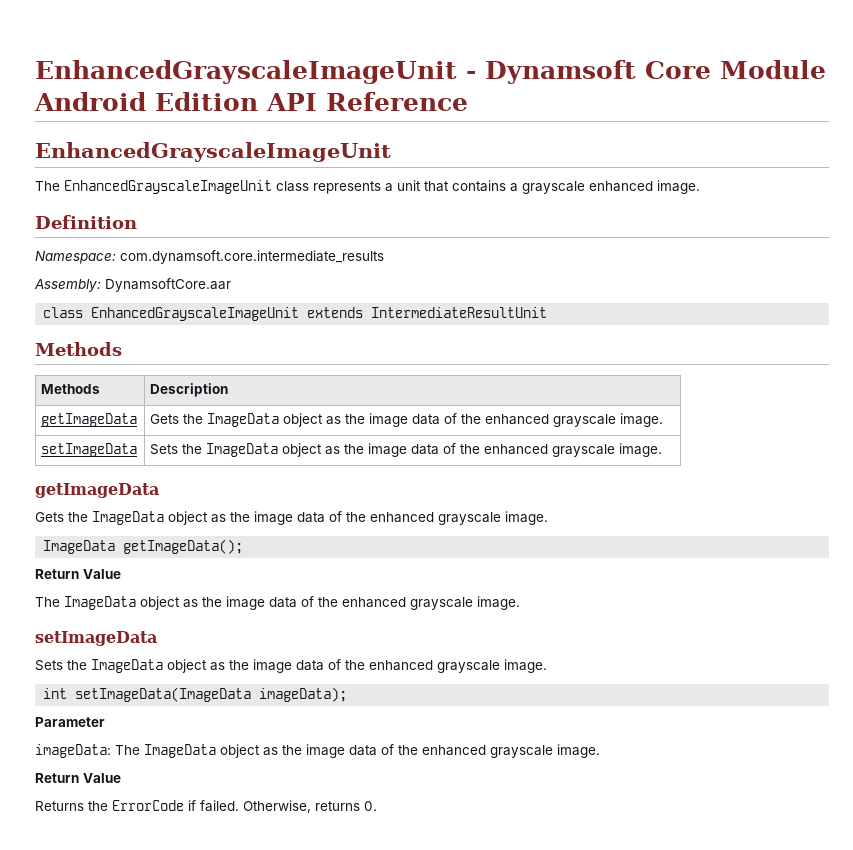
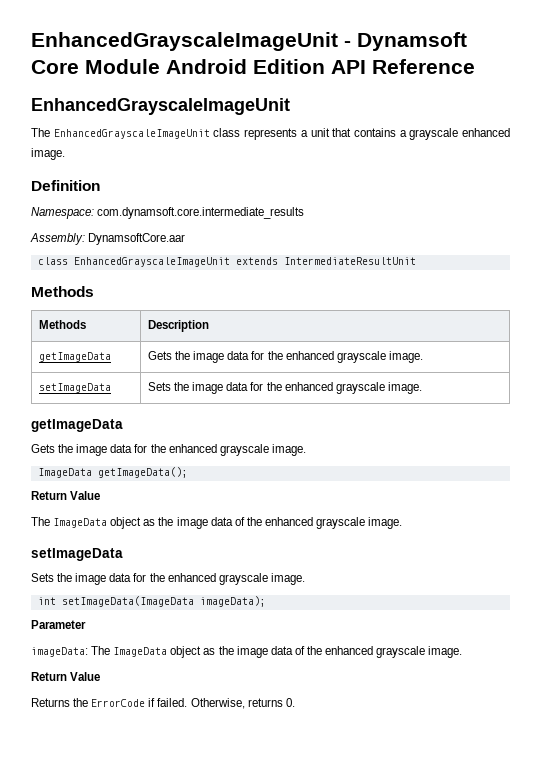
[207,413,458,427] ImageData object as the image data of -> [193,351,265,363] image data for
[206,443,457,457] ImageData object as the image data of -> [192,382,264,394] image data for
[92,511,342,525] ImageData object as the image data of -> [76,444,148,456] image data for
[91,659,341,673] ImageData object as the image data of -> [75,573,147,585] image data for

